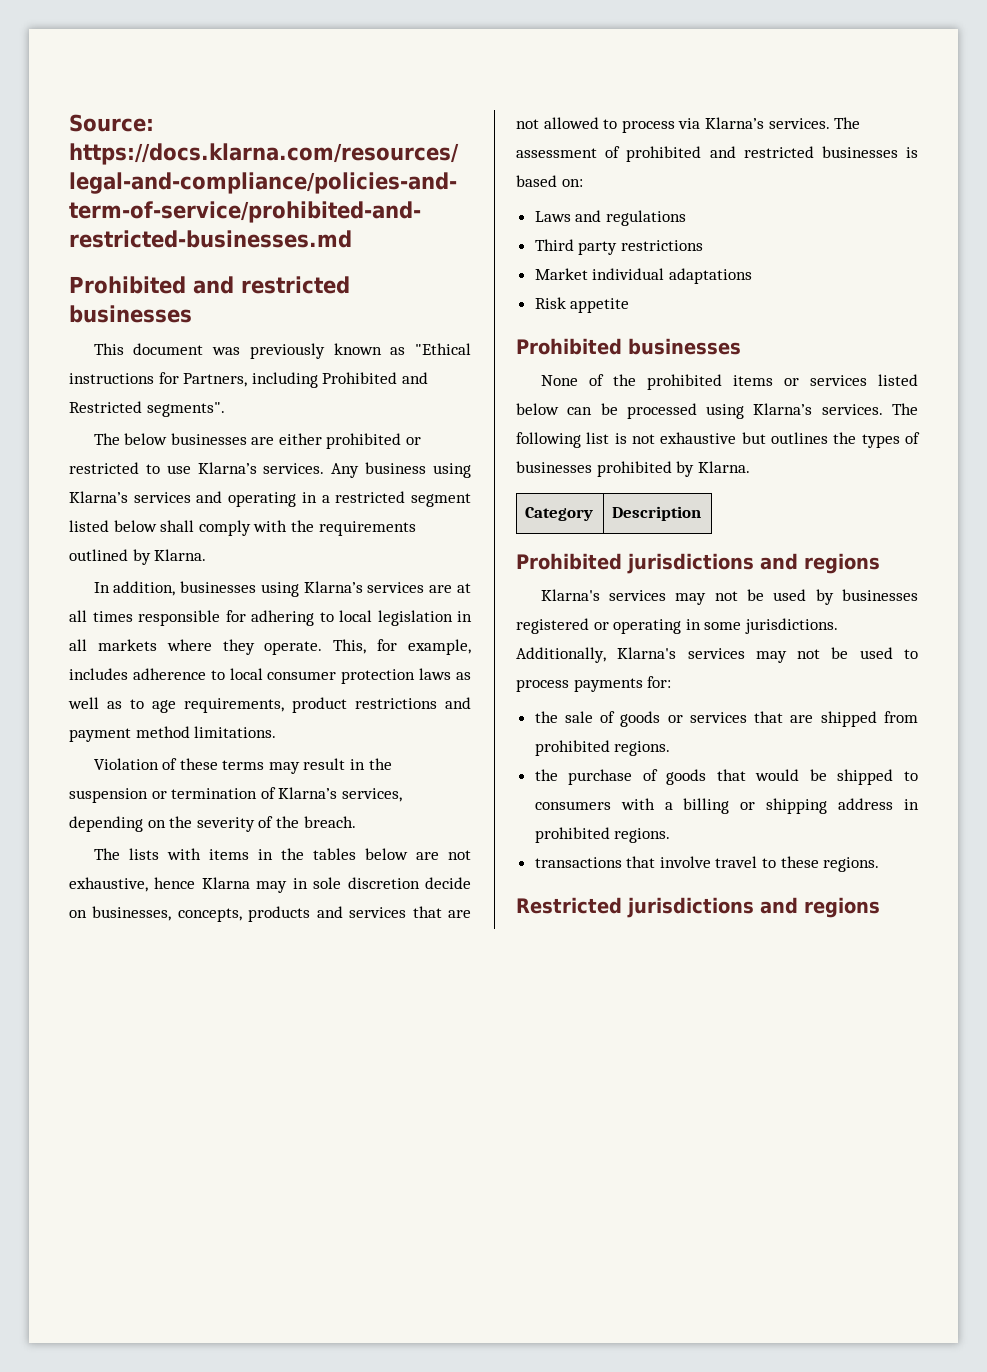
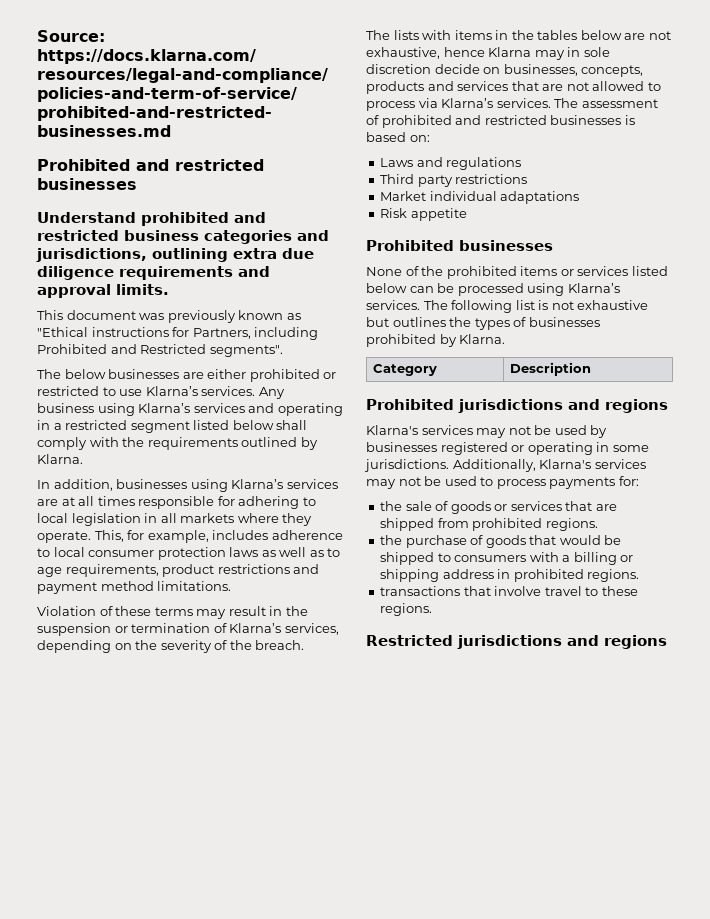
(192, 314) none -> [37,212,266,226] [37,230,329,244] [36,248,314,262] [37,266,270,280] [37,284,169,298] // Understand prohibited and restricted business categories and jurisdictions, outlining extra due diligence requirements and approval limits.

